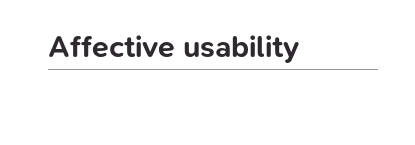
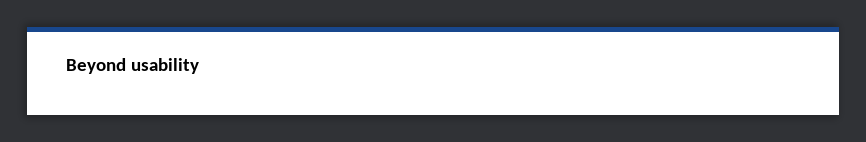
[48,35,175,58] Affective -> [66,58,126,74] Beyond

